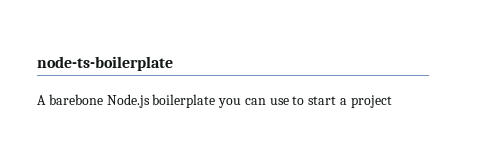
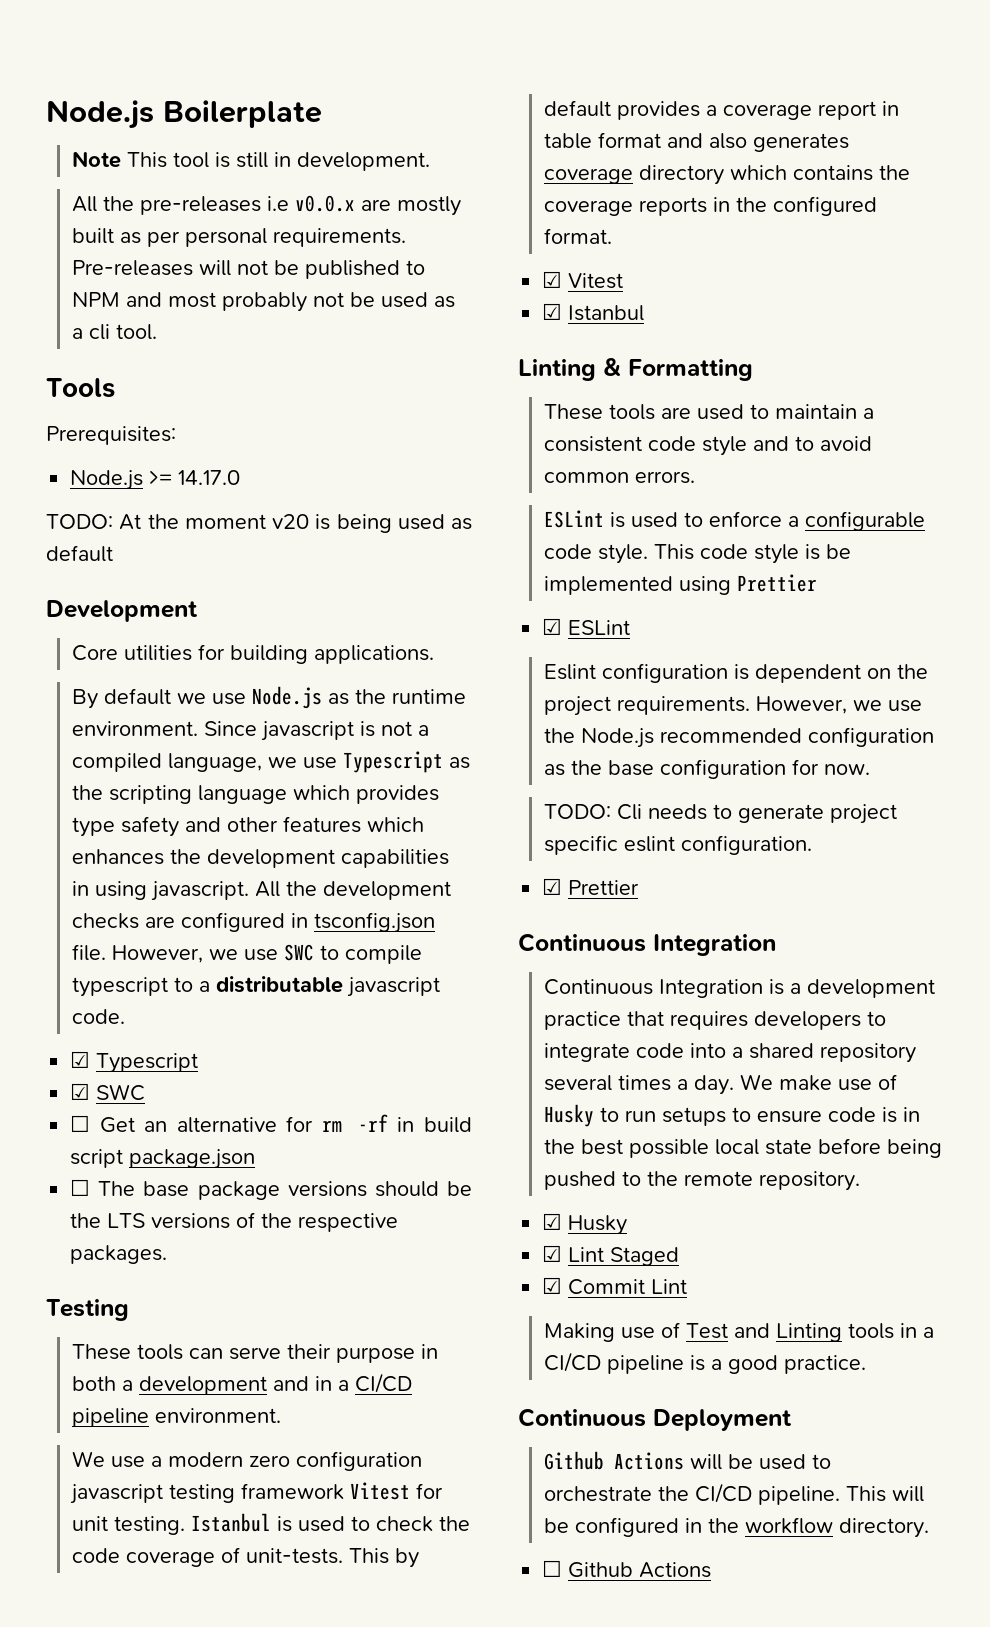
[37,56,173,71] [37,94,392,108] node-ts-boilerplate // A barebone Node.js boilerplate you can use to start a project -> [46,100,322,129] [72,151,431,171] [72,195,462,216] [72,228,407,247] [72,260,426,279] [72,292,456,312] [72,324,158,340] [46,378,115,398] [46,426,176,445] [70,470,241,490] [46,514,472,533] [46,545,113,562] [46,600,198,622] [72,644,435,664] [72,686,467,709] [72,721,430,741] [72,751,471,773] [72,785,440,804] [72,816,425,837] [72,849,450,868] [72,881,452,901] [72,912,436,933] [72,944,423,964] [72,976,441,997] [72,1009,126,1024] [70,1051,199,1073] [70,1083,146,1101] [70,1114,472,1133] [70,1149,256,1169] [70,1179,472,1200] [70,1212,399,1232] [70,1245,168,1264] [46,1299,129,1321] [72,1344,439,1363] [72,1373,413,1395] [72,1408,282,1427] [72,1451,423,1471] [70,1482,444,1504] [72,1513,471,1535] [72,1547,420,1568] [544,100,900,120] [544,132,850,152] [544,165,911,185] [544,196,878,216] [544,228,613,244] [542,271,624,289] [542,303,645,321] [518,358,753,381] [544,404,875,420] [544,436,873,456] [544,471,696,484] [544,510,926,531] [544,544,852,564] [544,574,818,595] [542,618,631,635] [544,663,929,683] [544,696,923,716] [544,727,935,748] [544,759,871,779] [544,804,898,824] [544,835,813,855] [542,878,640,895] [518,933,776,956] [544,979,936,998] [544,1011,887,1030] [544,1043,917,1063] [544,1074,898,1095] [544,1104,921,1127] [544,1138,943,1158] [544,1171,861,1191] [542,1213,628,1235] [542,1245,680,1266] [542,1277,688,1295] [544,1322,935,1342] [544,1352,867,1374] [518,1408,792,1431] [544,1451,832,1470] [544,1483,925,1505] [544,1517,930,1538] [542,1560,712,1578] Node.js Boilerplate // Note This tool is still in development. // All the pre-releases i.e v0.0.x are mostly built as per personal requirements. Pre-releases will not be published to NPM and most probably not be used as a cli tool. // Tools // Prerequisites: // Node.js >= 14.17.0 // TODO: At the moment v20 is being used as default // Development // Core utilities for building applications. // By default we use Node.js as the runtime environment. Since javascript is not a compiled language, we use Typescript as the scripting language which provides type safety and other features which enhances the development capabilities in using javascript. All the development checks are configured in tsconfig.json file. However, we use SWC to compile typescript to a distributable javascript code. // ☑ Typescript // ☑ SWC // ☐ Get an alternative for rm -rf in build script package.json // ☐ The base package versions should be the LTS versions of the respective packages. // Testing // These tools can serve their purpose in both a development and in a CI/CD pipeline environment. // We use a modern zero configuration javascript testing framework Vitest for unit testing. Istanbul is used to check the code coverage of unit-tests. This by default provides a coverage report in table format and also generates coverage directory which contains the coverage reports in the configured format. // ☑ Vitest // ☑ Istanbul // Linting & Formatting // These tools are used to maintain a consistent code style and to avoid common errors. // ESLint is used to enforce a configurable code style. This code style is be implemented using Prettier // ☑ ESLint // Eslint configuration is dependent on the project requirements. However, we use the Node.js recommended configuration as the base configuration for now. // TODO: Cli needs to generate project specific eslint configuration. // ☑ Prettier // Continuous Integration // Continuous Integration is a development practice that requires developers to integrate code into a shared repository several times a day. We make use of Husky to run setups to ensure code is in the best possible local state before being pushed to the remote repository. // ☑ Husky // ☑ Lint Staged // ☑ Commit Lint // Making use of Test and Linting tools in a CI/CD pipeline is a good practice. // Continuous Deployment // Github Actions will be used to orchestrate the CI/CD pipeline. This will be configured in the workflow directory. // ☐ Github Actions

